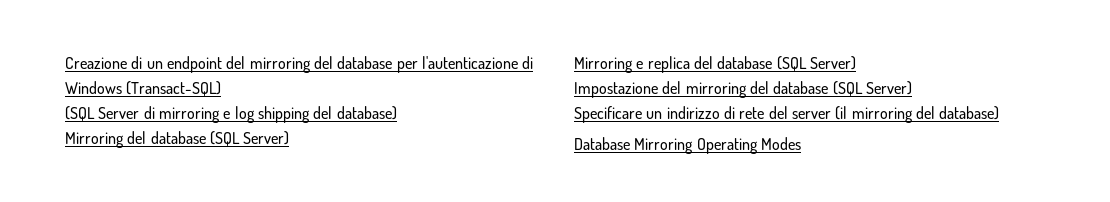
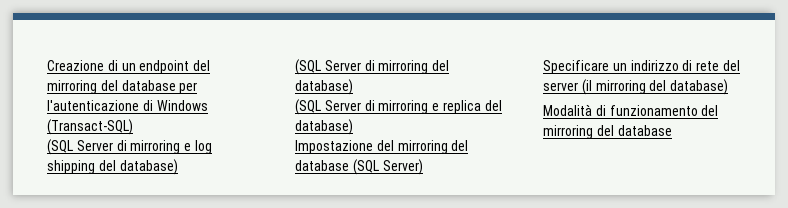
[65,131,290,148] [574,56,856,73] Mirroring del database (SQL Server) // Mirroring e replica del database (SQL Server) -> [295,59,450,75] [295,79,353,95] [295,99,502,115] [295,119,353,135] (SQL Server di mirroring del database) // (SQL Server di mirroring e replica del database)
[574,137,801,154] Database Mirroring Operating Modes -> [543,104,719,116] [543,125,672,139] Modalità di funzionamento del mirroring del database

